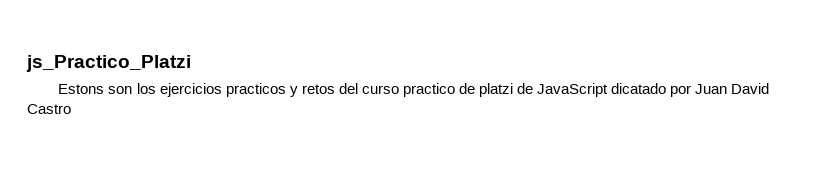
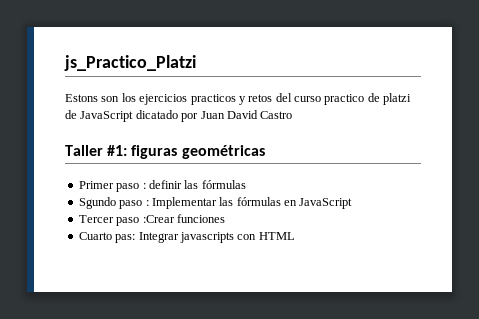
(71, 109) none -> [65,145,265,159] [78,180,246,192] [78,197,353,209] [78,214,225,226] [78,232,295,243] // Taller #1: figuras geométricas // Primer paso : definir las fórmulas // Sgundo paso : Implementar las fórmulas en JavaScript // Tercer paso :Crear funciones // Cuarto pas: Integrar javascripts con HTML

